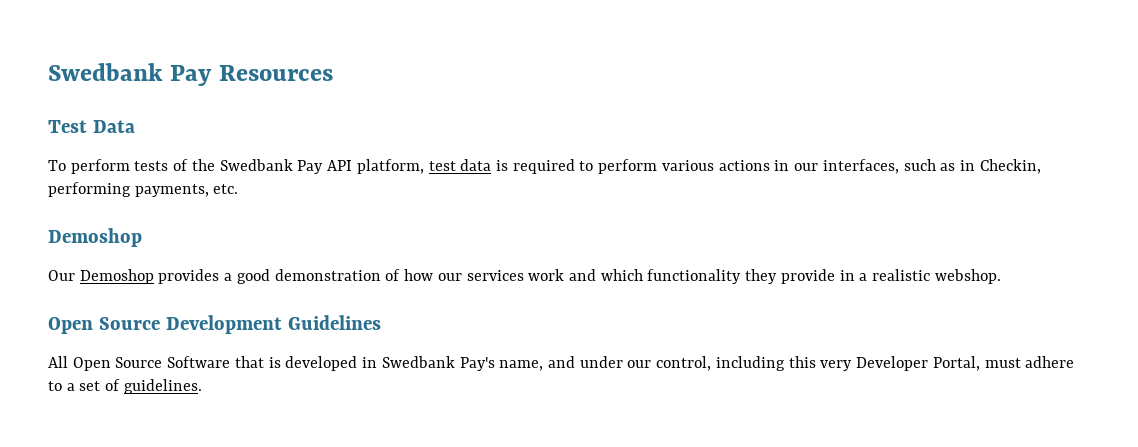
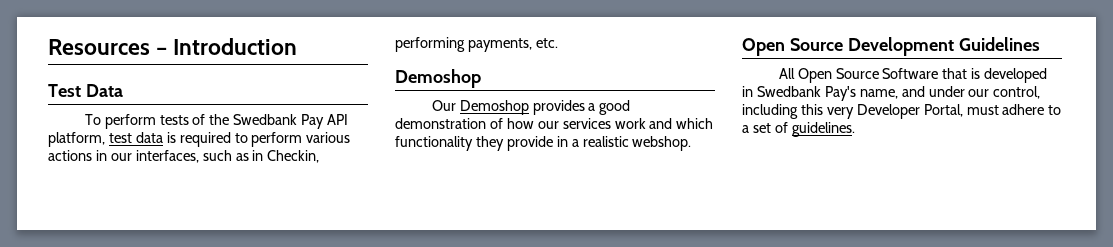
[48,63,213,86] Swedbank Pay -> (48, 47) none
(333, 73) none -> [156,38,298,55] – Introduction

